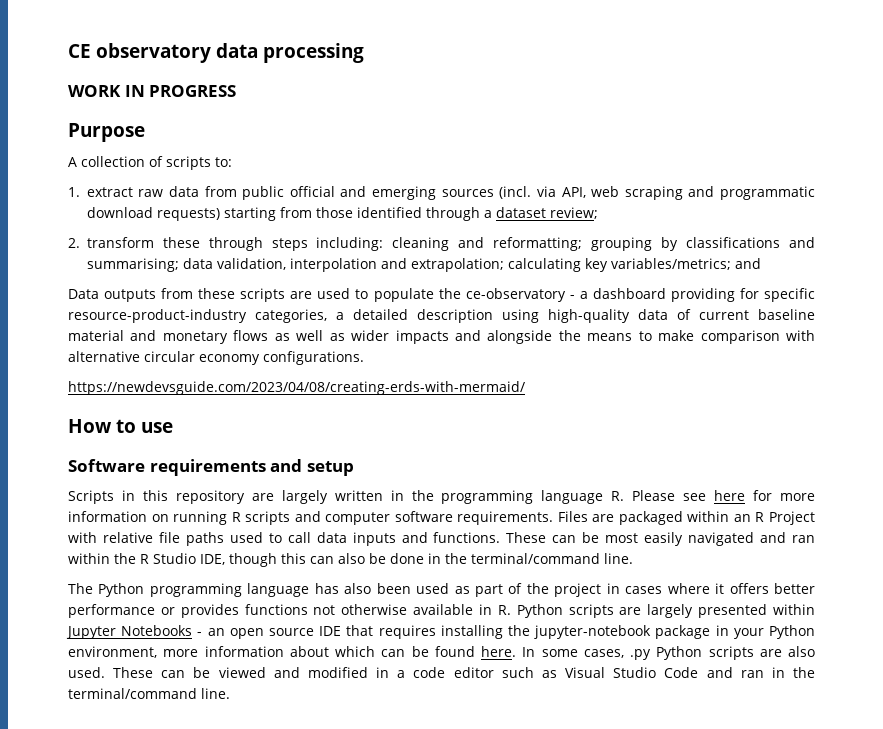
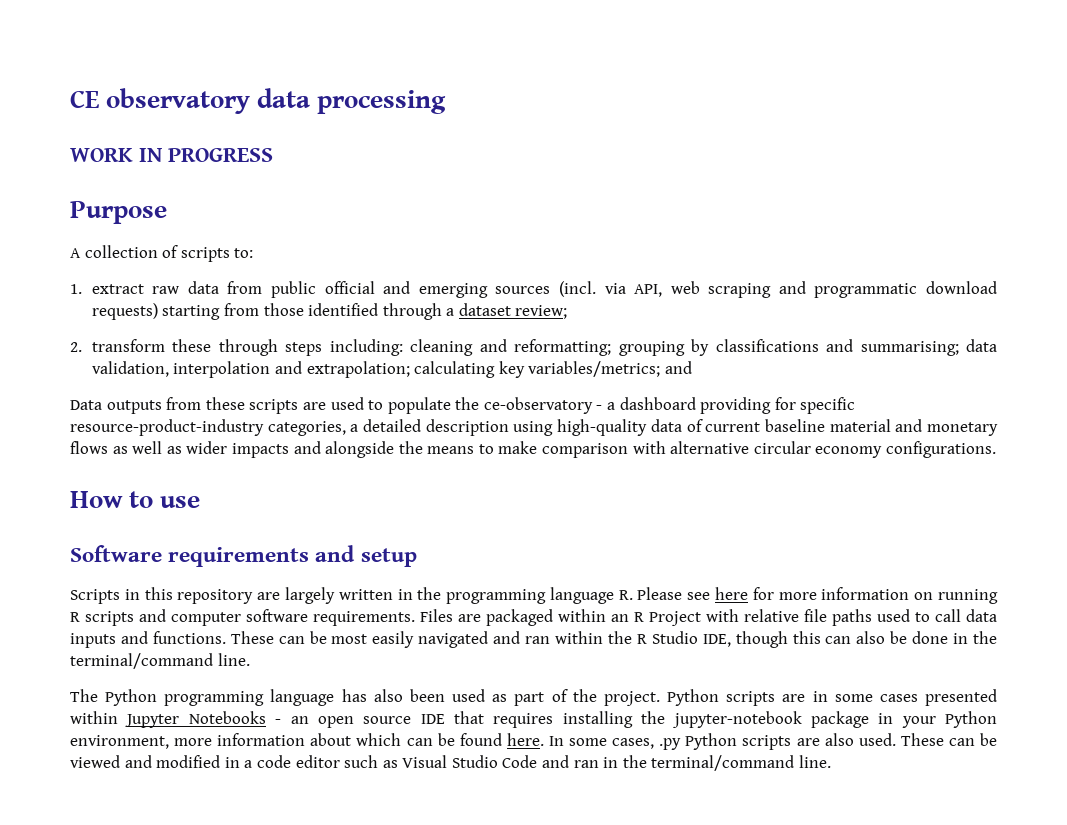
[68,381,525,395] // https://newdevsguide.com/2023/04/08/creating-erds-with-mermaid/ -> (997, 449) none
[554,583,816,597] [68,604,694,618] project in cases where it offers better performance or provides functions not otherwise available in R. Python scripts are largely -> [603,689,918,706] project. Python scripts are in some cases

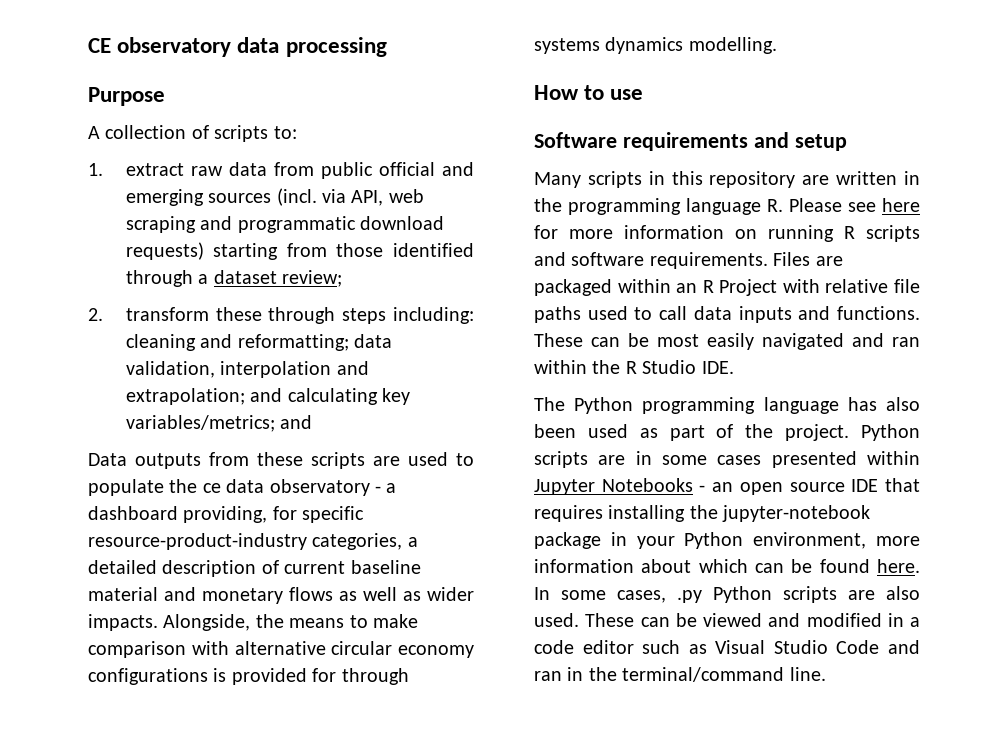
[70,148,274,162] // WORK IN PROGRESS -> (387, 47) none
[618,339,959,356] grouping by classifications and summarising; -> (349, 342) none
(410, 369) none -> [250,388,283,402] and
[483,397,593,414] ce-observatory -> [202,479,370,496] ce data observatory
[700,397,772,414] providing -> [183,506,268,523] providing,
[513,419,682,436] using high-quality data -> (257, 568) none
[231,441,395,458] impacts and alongside -> [88,614,251,631] impacts. Alongside,
[886,441,997,458] configurations. -> [88,668,409,685] [534,37,777,54] configurations is provided for through systems dynamics modelling.
[70,589,120,604] Scripts -> [534,171,642,188] Many scripts
[284,587,335,604] largely -> (830, 180) none
[171,612,241,626] computer -> (566, 259) none
[702,631,998,648] [70,653,250,669] IDE, though this can also be done in the terminal/command line. -> [701,361,734,374] IDE.

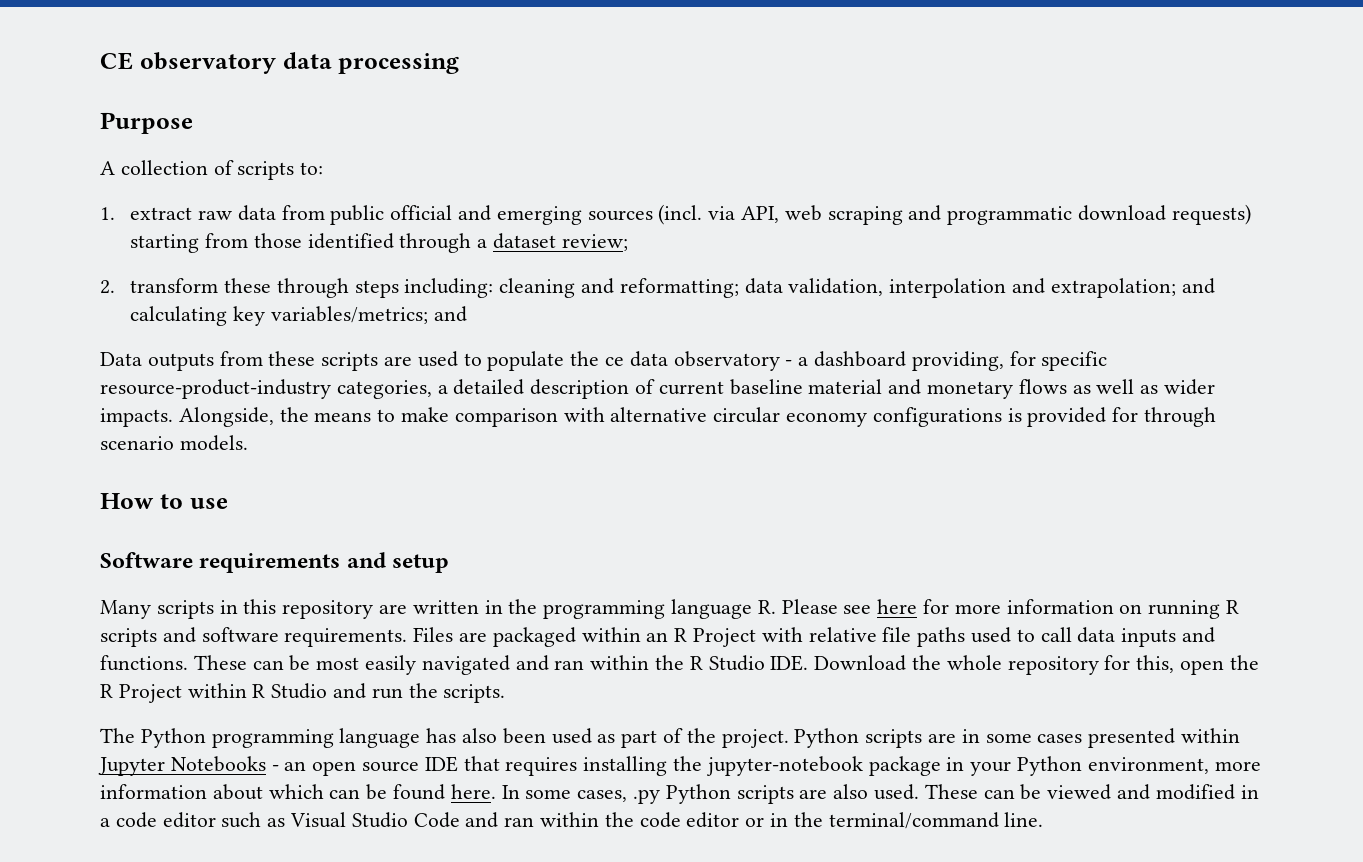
[534,37,777,54] systems dynamics modelling. -> [100,435,248,451] scenario models.
(734, 367) none -> [814,655,1259,675] [100,683,506,703] Download the whole repository for this, open the R Project within R Studio and run the scripts.
(562, 676) none -> [540,812,765,828] within the code editor or

